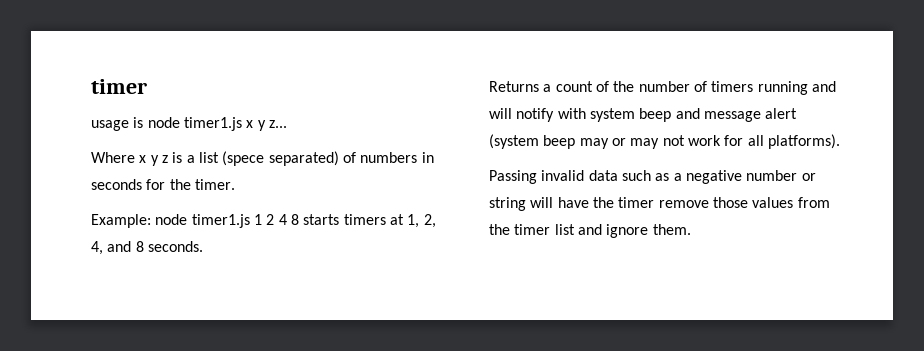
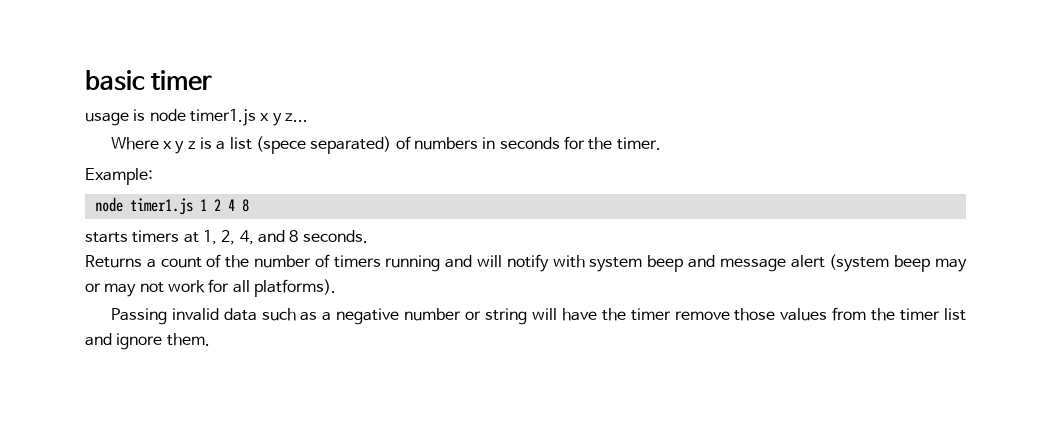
(91, 86) none -> [85,70,145,91] basic
(151, 221) none -> (153, 176) //
(299, 219) none -> (249, 205) //

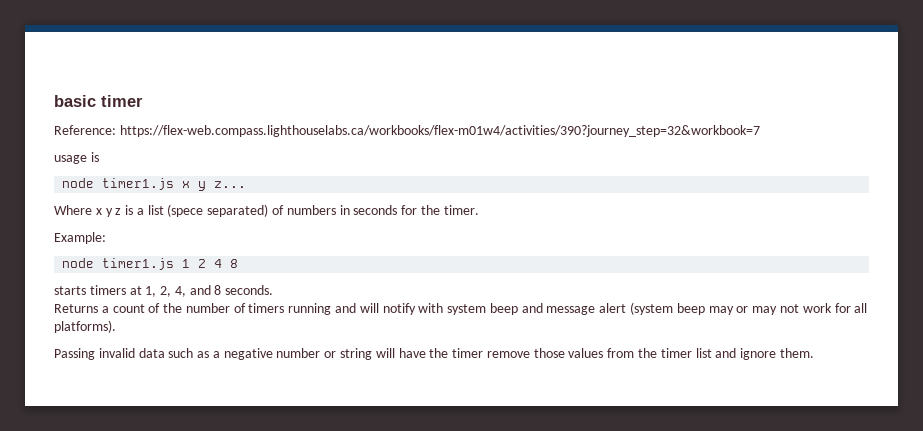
(212, 80) none -> [54,125,760,137] // Reference: https://flex-web.compass.lighthouselabs.ca/workbooks/flex-m01w4/activities/390?journey_step=32&workbook=7
(146, 115) none -> (99, 157) //

